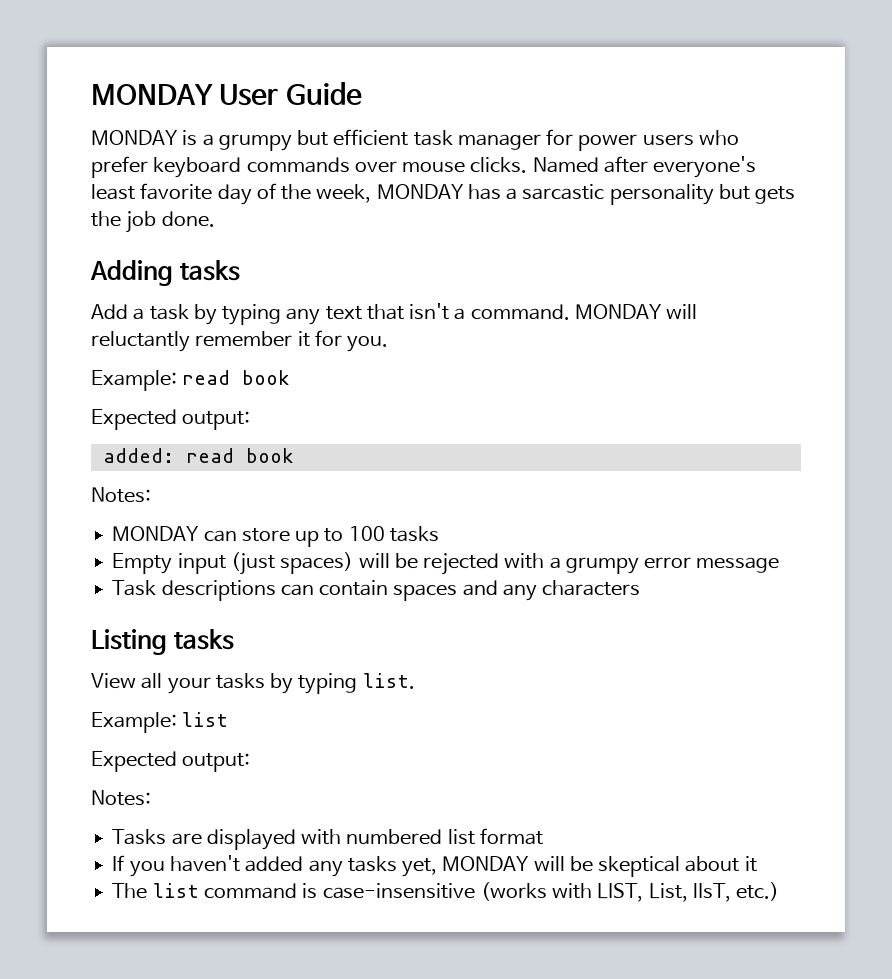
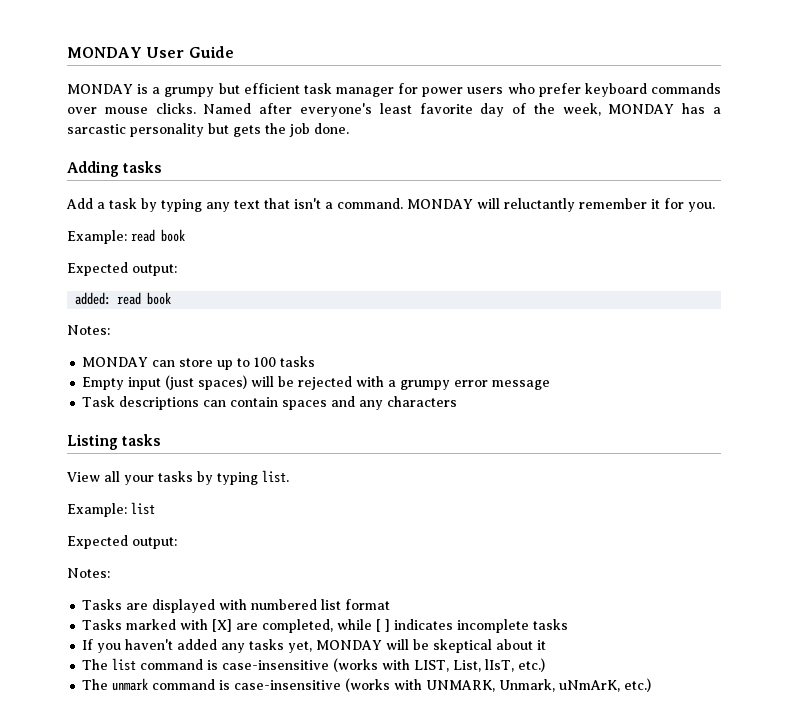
(544, 836) none -> [82,619,569,633] // Tasks marked with [X] are completed, while [ ] indicates incomplete tasks
(780, 891) none -> [82,678,652,692] // The unmark command is case-insensitive (works with UNMARK, Unmark, uNmArK, etc.)

